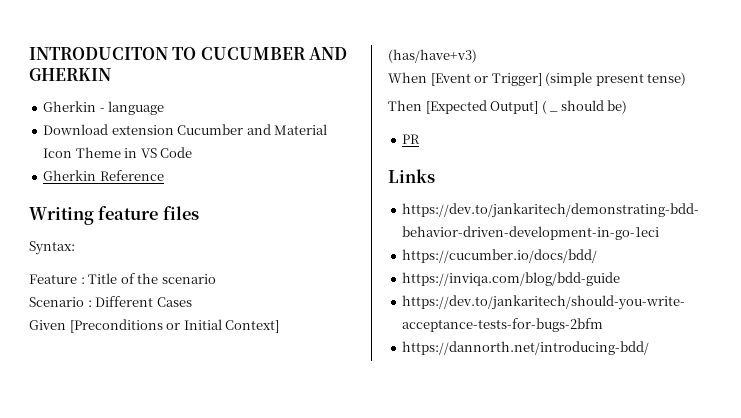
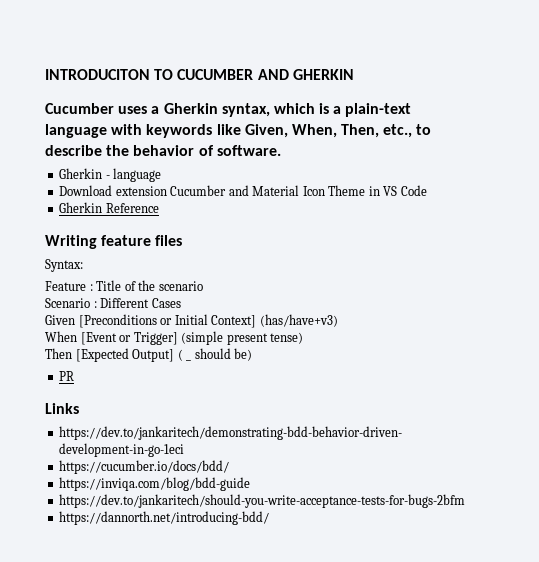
(111, 74) none -> [45,103,412,117] [45,124,432,138] [45,145,281,156] // Cucumber uses a Gherkin syntax, which is a plain-text language with keywords like Given, When, Then, etc., to describe the behavior of software.

